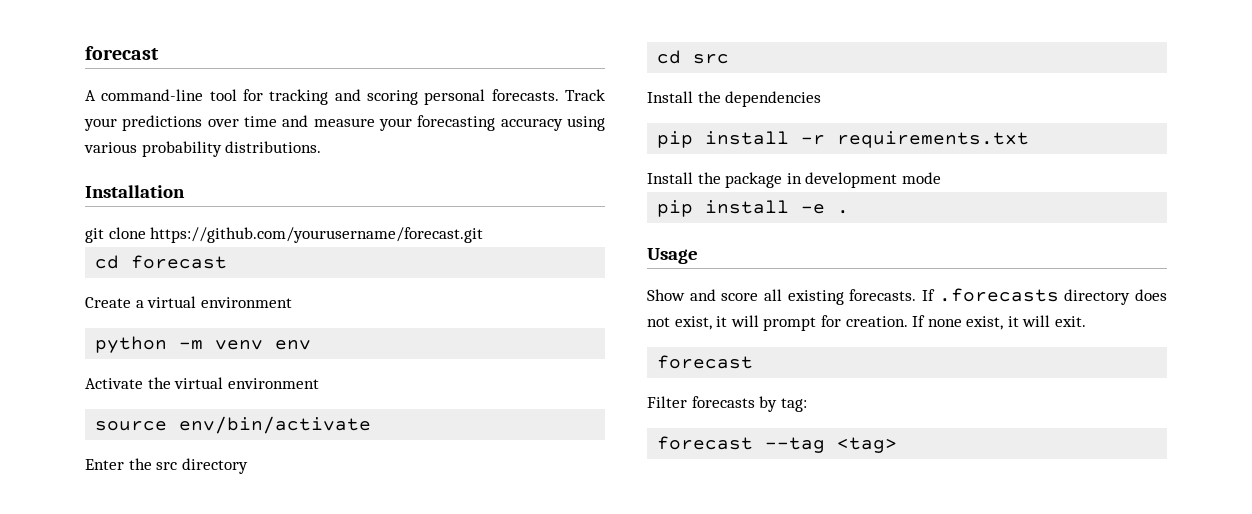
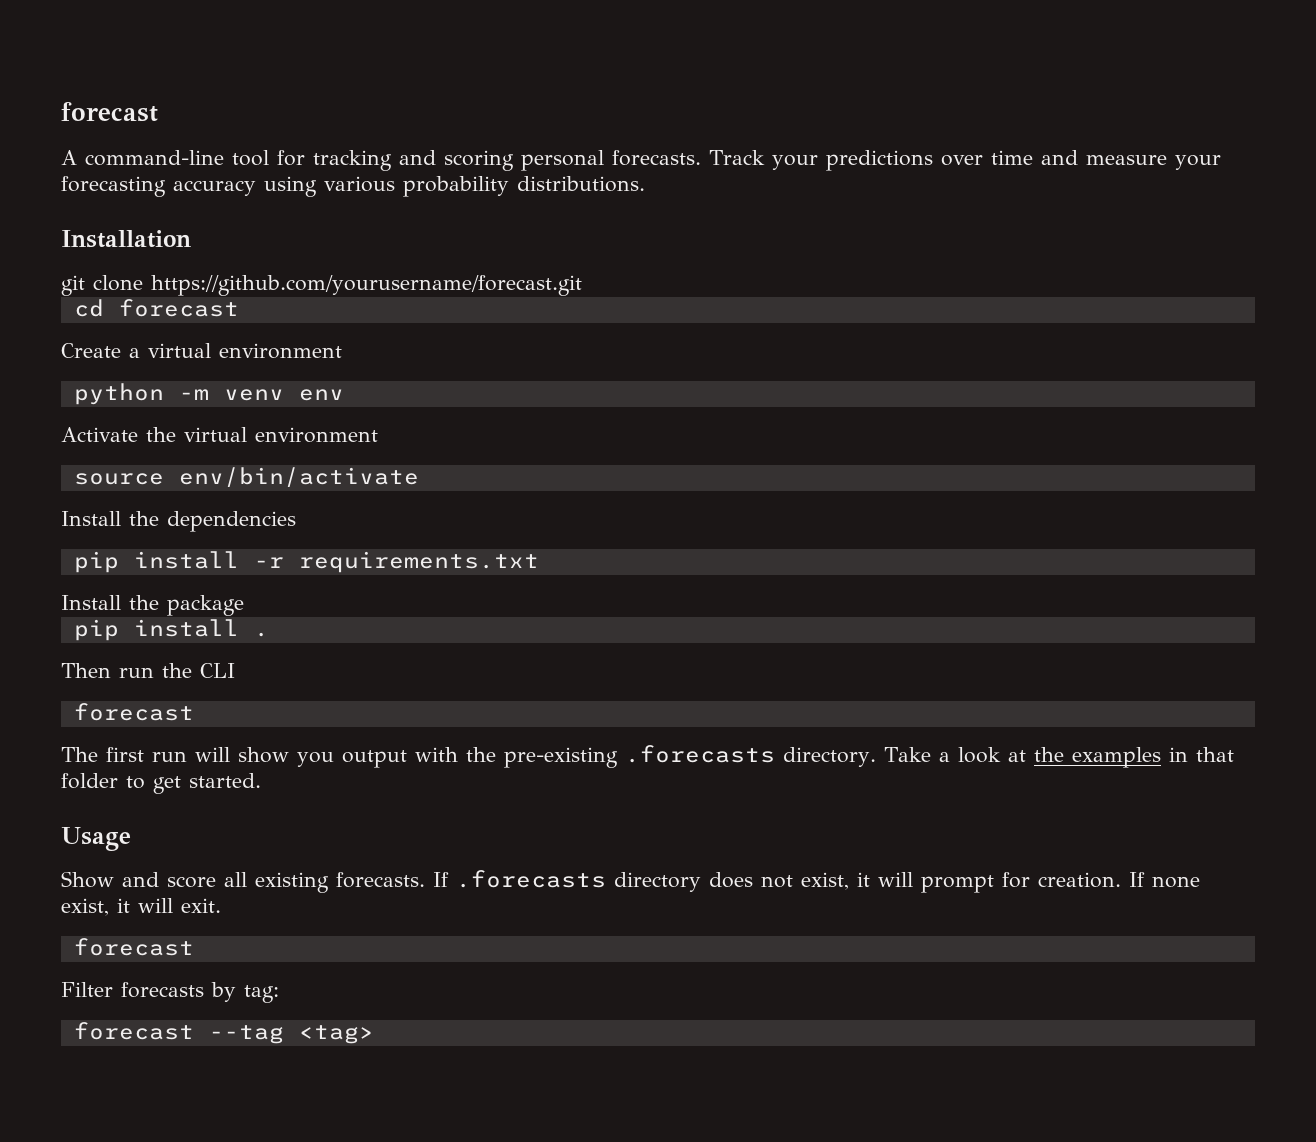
[85,458,248,474] [657,50,730,64] // Enter the src directory // cd src -> (419, 477) none
[786,172,941,188] [657,200,826,217] in development mode // pip install -e -> [73,619,239,641] // pip install
(850, 212) none -> [61,663,235,678] [73,703,194,721] [61,745,1234,768] [61,773,261,794] // Then run the CLI // forecast // The first run will show you output with the pre-existing .forecasts directory. Take a look at the examples in that folder to get started.

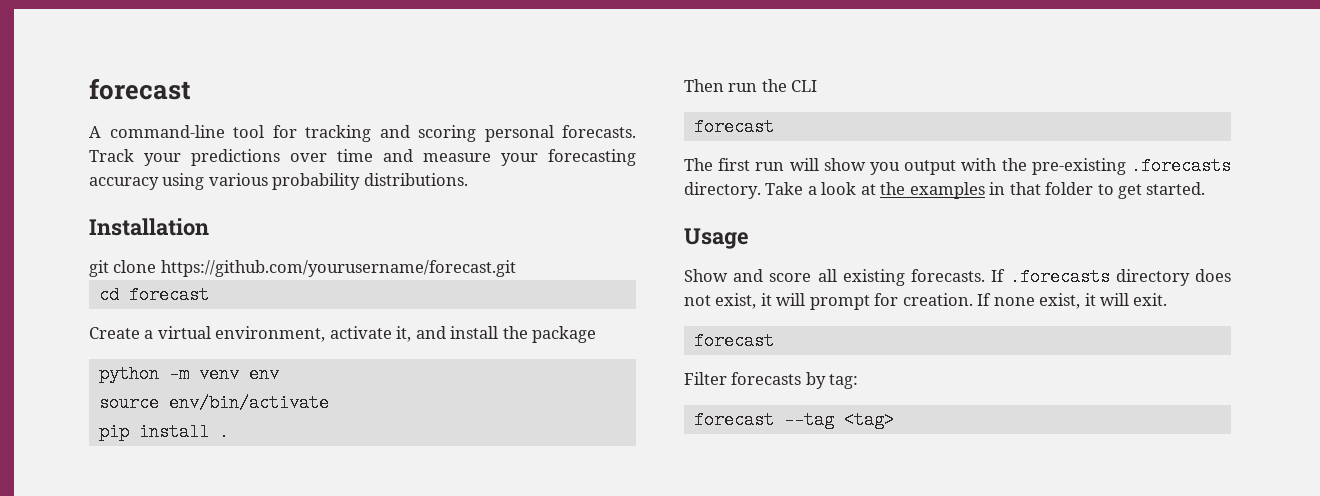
[219,343,342,359] [73,383,344,405] [61,427,378,443] [73,467,419,487] [61,511,296,532] [73,551,539,573] [61,595,244,616] environment // python -m venv env // Activate the virtual environment // source env/bin/activate // Install the dependencies // pip install -r requirements.txt // Install the package -> [215,326,597,343] [98,365,279,383] [98,394,329,412] environment, activate it, and install the package // python -m venv env // source env/bin/activate

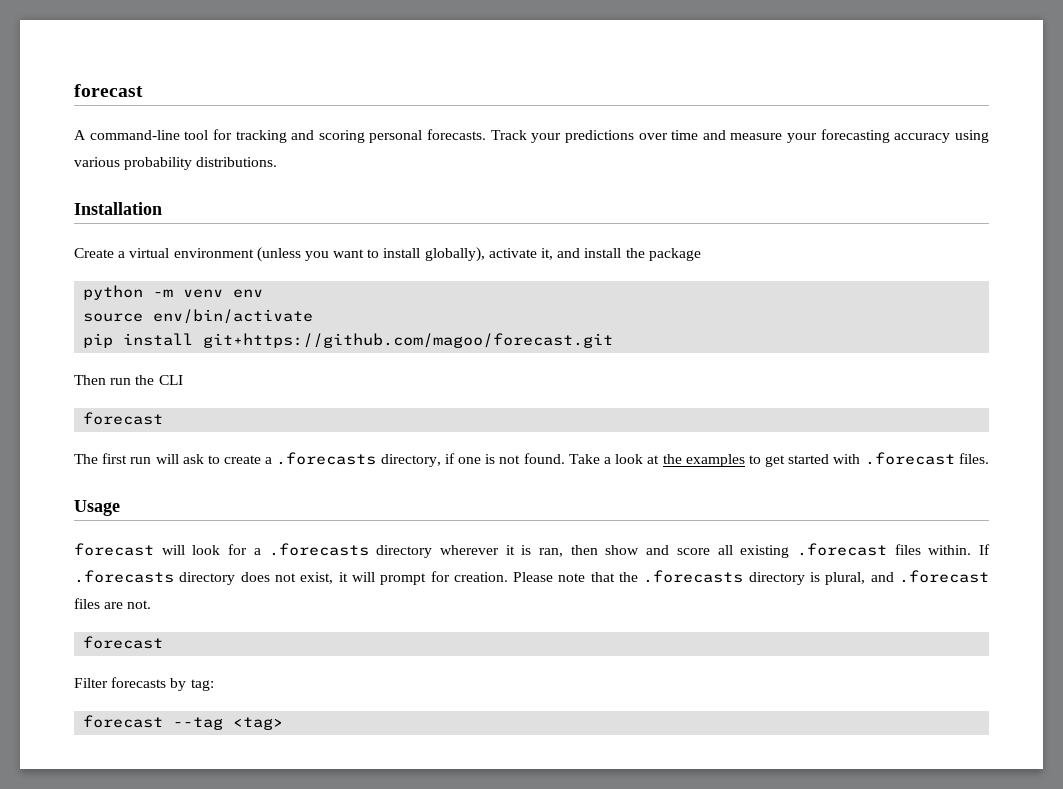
[89,260,516,277] [98,286,209,304] [89,326,326,342] git clone https://github.com/yourusername/forecast.git // cd forecast // Create a virtual environment, -> [74,247,485,262] Create a virtual environment (unless you want to install globally),
[218,423,229,441] . -> [203,333,614,348] git+https://github.com/magoo/forecast.git
[823,157,1231,175] [684,182,761,199] show you output with the pre-existing .forecasts directory. -> [182,452,565,467] ask to create a .forecasts directory, if one is not found.
[989,182,1206,199] [684,228,749,249] [684,269,728,282] in that folder to get started. // Usage // Show -> [748,452,989,467] [74,500,120,516] [74,543,640,558] to get started with .forecast files. // Usage // forecast will look for a .forecasts directory wherever it is ran, then show
[911,269,986,282] forecasts. -> [796,543,972,556] .forecast files within.
[977,293,1168,309] If none exist, it will exit. -> [513,570,989,585] [74,598,152,609] Please note that the .forecasts directory is plural, and .forecast files are not.

